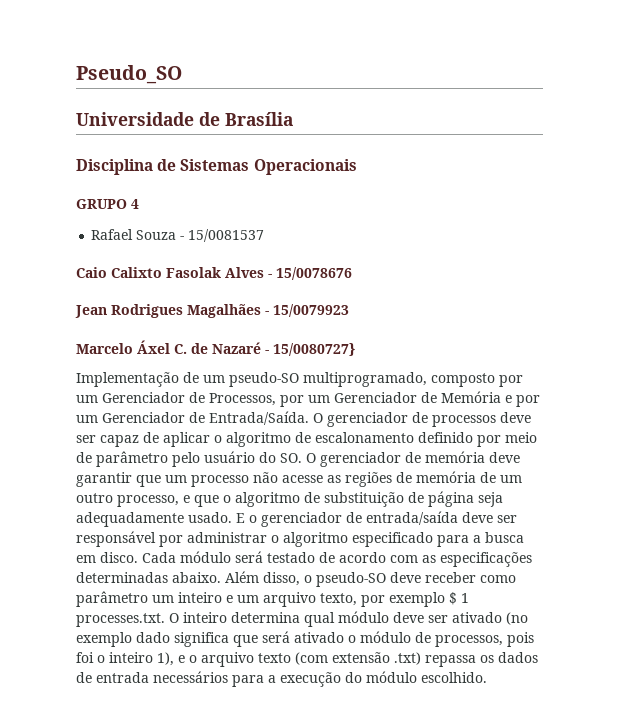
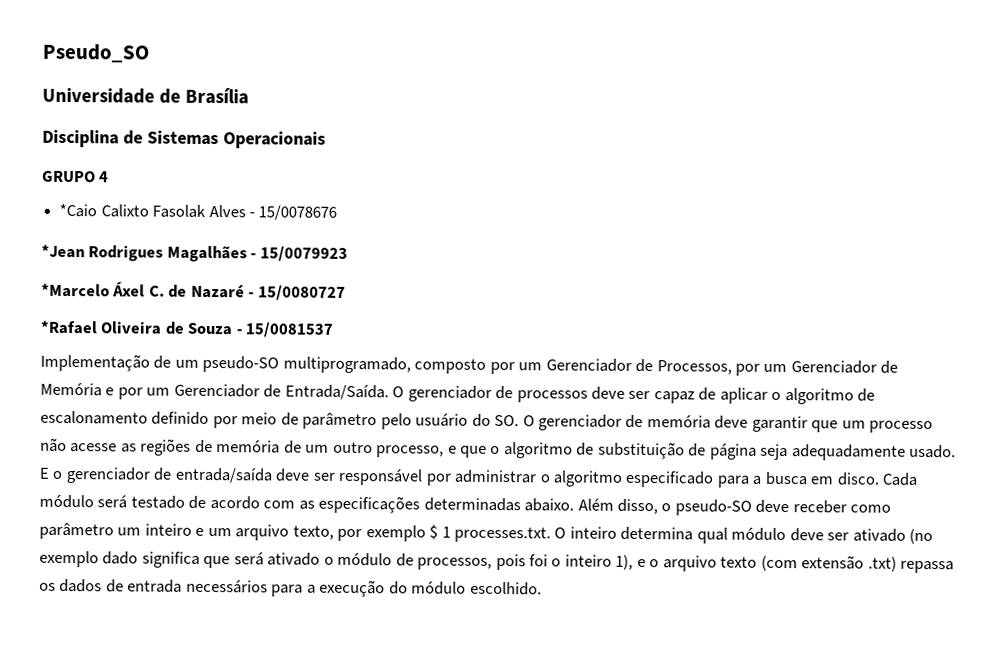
[91,229,265,242] [76,267,107,278] Rafael Souza - 15/0081537 // Caio -> [59,203,98,218] *Caio
[75,305,107,318] Jean -> [41,244,85,259] *Jean
[76,343,133,354] Marcelo -> [41,283,110,298] *Marcelo
[273,343,355,356] 15/0080727} -> [257,285,346,301] [40,320,335,338] 15/0080727 // *Rafael Oliveira de Souza - 15/0081537

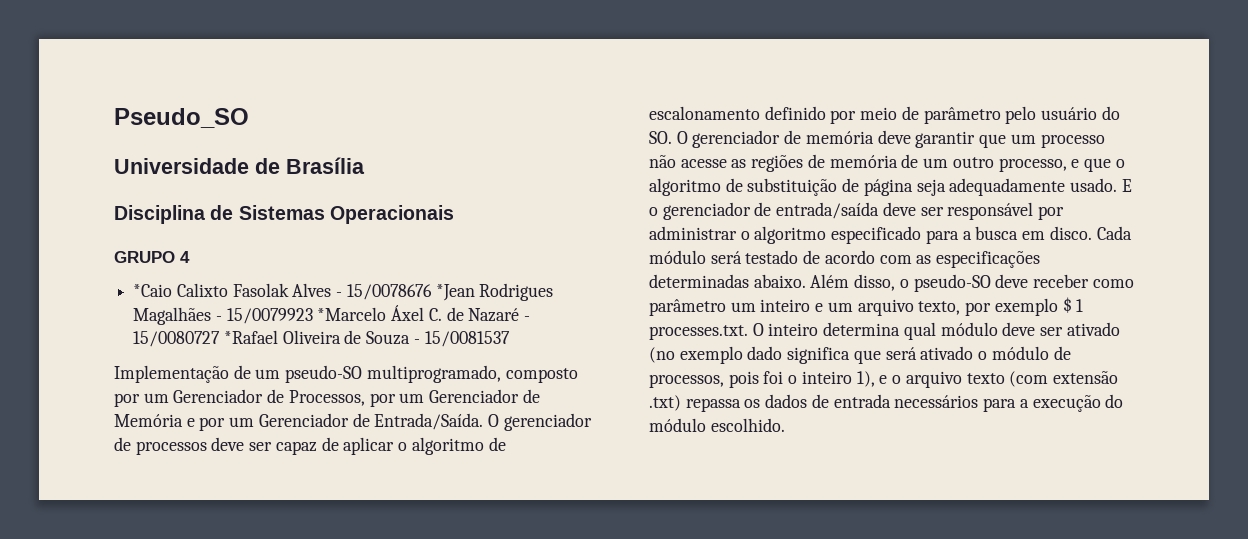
(338, 213) // -> (432, 292) none
(348, 254) // -> (313, 316) none
(346, 293) // -> (221, 339) none

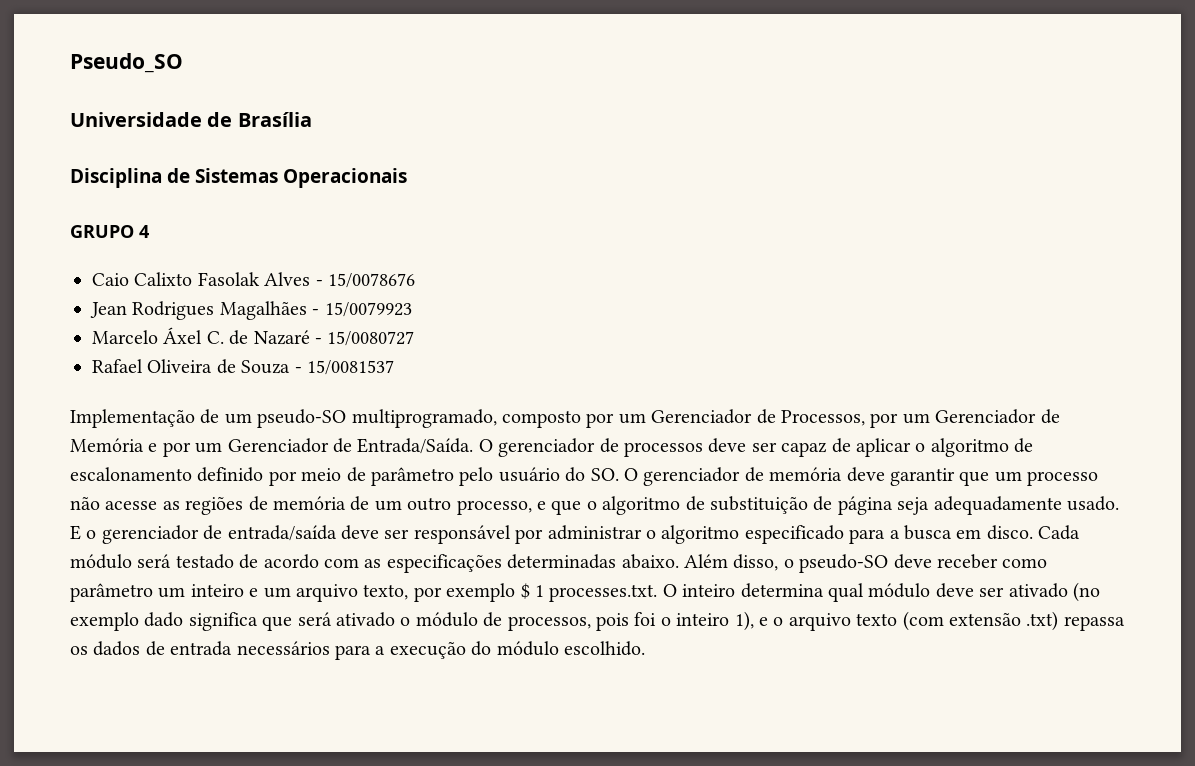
[133,284,173,297] *Caio -> [92,273,129,286] Caio
[435,284,475,301] *Jean -> [90,302,127,318] // Jean
[317,307,387,321] *Marcelo -> [92,330,158,344] // Marcelo
[223,330,278,344] *Rafael -> [92,359,143,373] // Rafael

